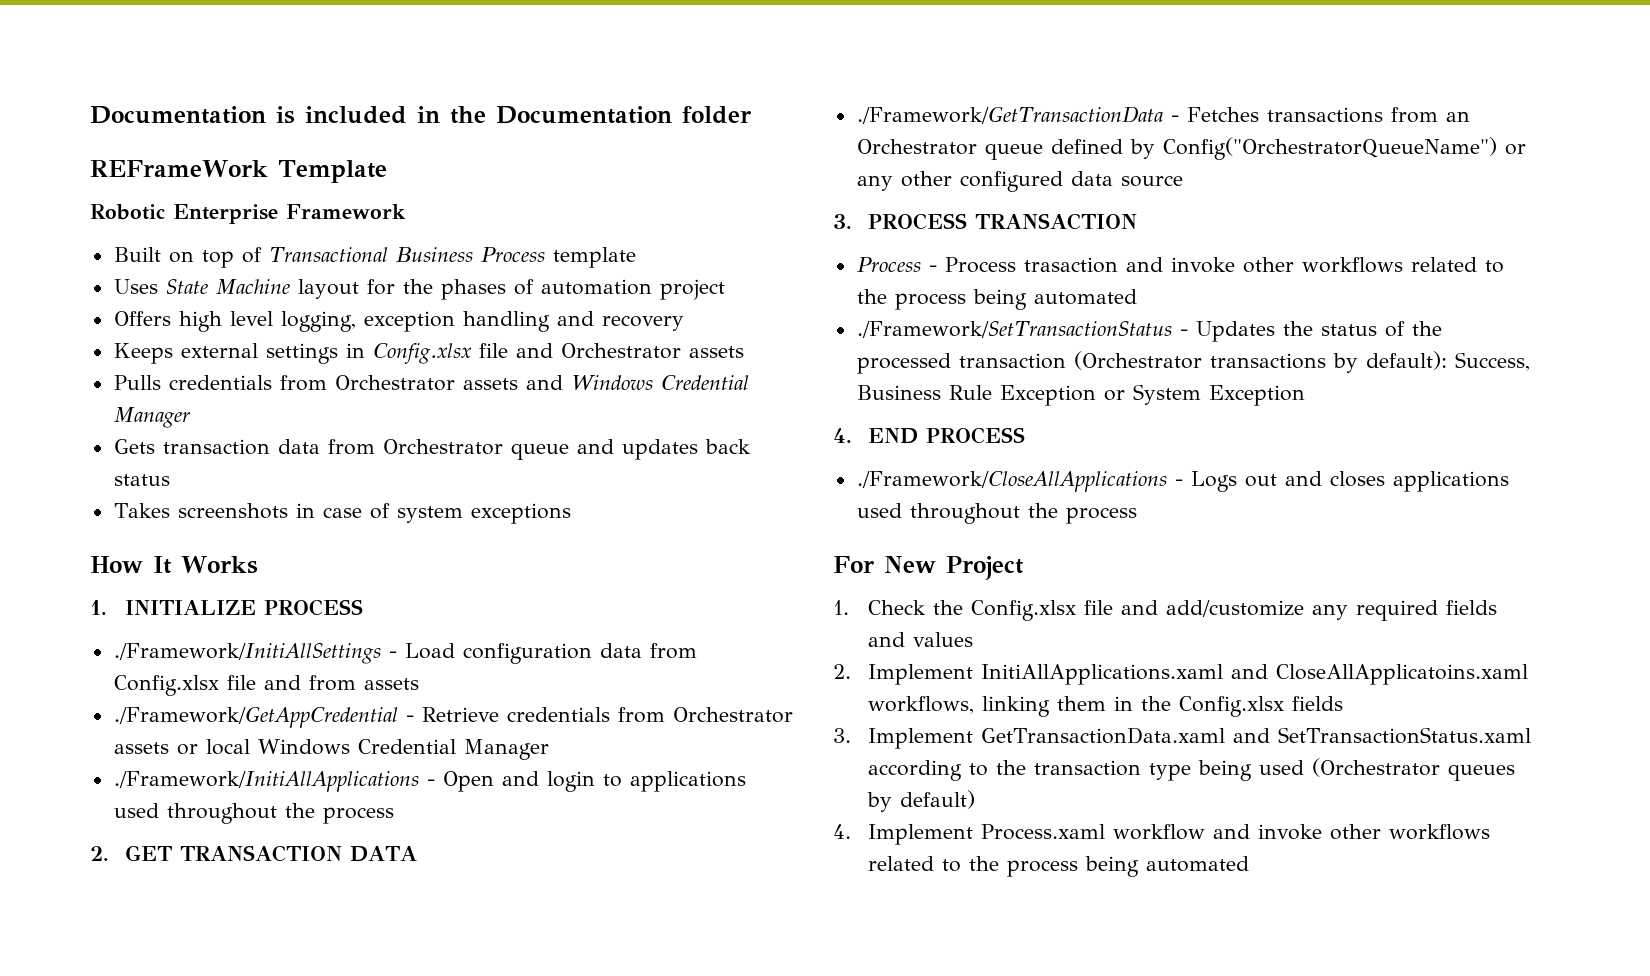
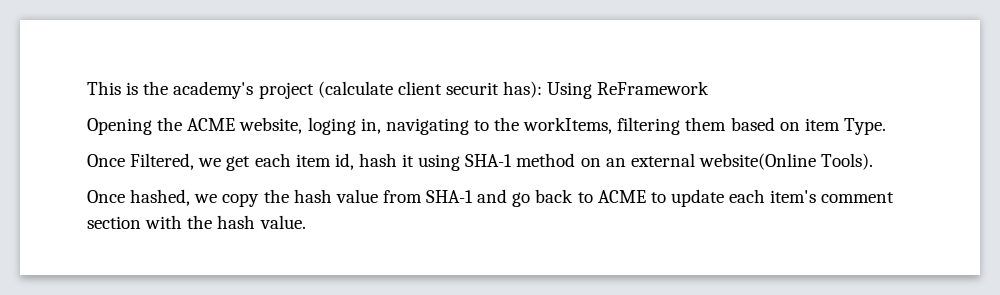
[90,106,752,124] [90,160,387,183] [90,204,406,224] [113,247,636,268] [113,279,725,300] [113,311,684,332] [113,343,744,364] [113,375,749,391] [113,407,190,428] [113,439,751,460] [113,474,170,486] [113,503,571,524] [90,556,258,574] [90,599,363,616] [113,643,697,664] [113,675,419,696] [113,706,793,728] [113,739,549,760] [113,771,746,792] [113,803,394,824] [90,845,417,862] [856,106,1470,124] [856,137,1526,160] [856,171,1183,192] [833,213,1137,230] [856,257,1504,273] [856,289,1137,310] [856,321,1442,342] [856,351,1530,374] [856,384,1305,406] [833,427,1025,444] [856,471,1509,492] [856,503,1137,524] [833,556,1024,580] [833,600,1497,621] [867,632,973,647] [833,664,1528,685] [867,696,1343,717] [833,727,1531,749] [867,758,1515,781] [866,790,975,812] [833,824,1490,845] [867,856,1249,877] Documentation is included in the Documentation folder // REFrameWork Template // Robotic Enterprise Framework // Built on top of Transactional Business Process template // Uses State Machine layout for the phases of automation project // Offers high level logging, exception handling and recovery // Keeps external settings in Config.xlsx file and Orchestrator assets // Pulls credentials from Orchestrator assets and Windows Credential Manager // Gets transaction data from Orchestrator queue and updates back status // Takes screenshots in case of system exceptions // How It Works // 1. INITIALIZE PROCESS // ./Framework/InitiAllSettings - Load configuration data from Config.xlsx file and from assets // ./Framework/GetAppCredential - Retrieve credentials from Orchestrator assets or local Windows Credential Manager // ./Framework/InitiAllApplications - Open and login to applications used throughout the process // 2. GET TRANSACTION DATA // ./Framework/GetTransactionData - Fetches transactions from an Orchestrator queue defined by Config("OrchestratorQueueName") or any other configured data source // 3. PROCESS TRANSACTION // Process - Process trasaction and invoke other workflows related to the process being automated // ./Framework/SetTransactionStatus - Updates the status of the processed transaction (Orchestrator transactions by default): Success, Business Rule Exception or System Exception // 4. END PROCESS // ./Framework/CloseAllApplications - Logs out and closes applications used throughout the process // For New Project // 1. Check the Config.xlsx file and add/customize any required fields and values // 2. Implement InitiAllApplications.xaml and CloseAllApplicatoins.xaml workflows, linking them in the Config.xlsx fields // 3. Implement GetTransactionData.xaml and SetTransactionStatus.xaml according to the transaction type being used (Orchestrator queues by default) // 4. Implement Process.xaml workflow and invoke other workflows related to the process being automated -> [87,81,710,99] [87,117,886,135] [87,153,874,171] [87,189,895,207] [87,215,306,229] This is the academy's project (calculate client securit has): Using ReFramework // Opening the ACME website, loging in, navigating to the workItems, filtering them based on item Type. // Once Filtered, we get each item id, hash it using SHA-1 method on an external website(Online Tools). // Once hashed, we copy the hash value from SHA-1 and go back to ACME to update each item's comment section with the hash value.

